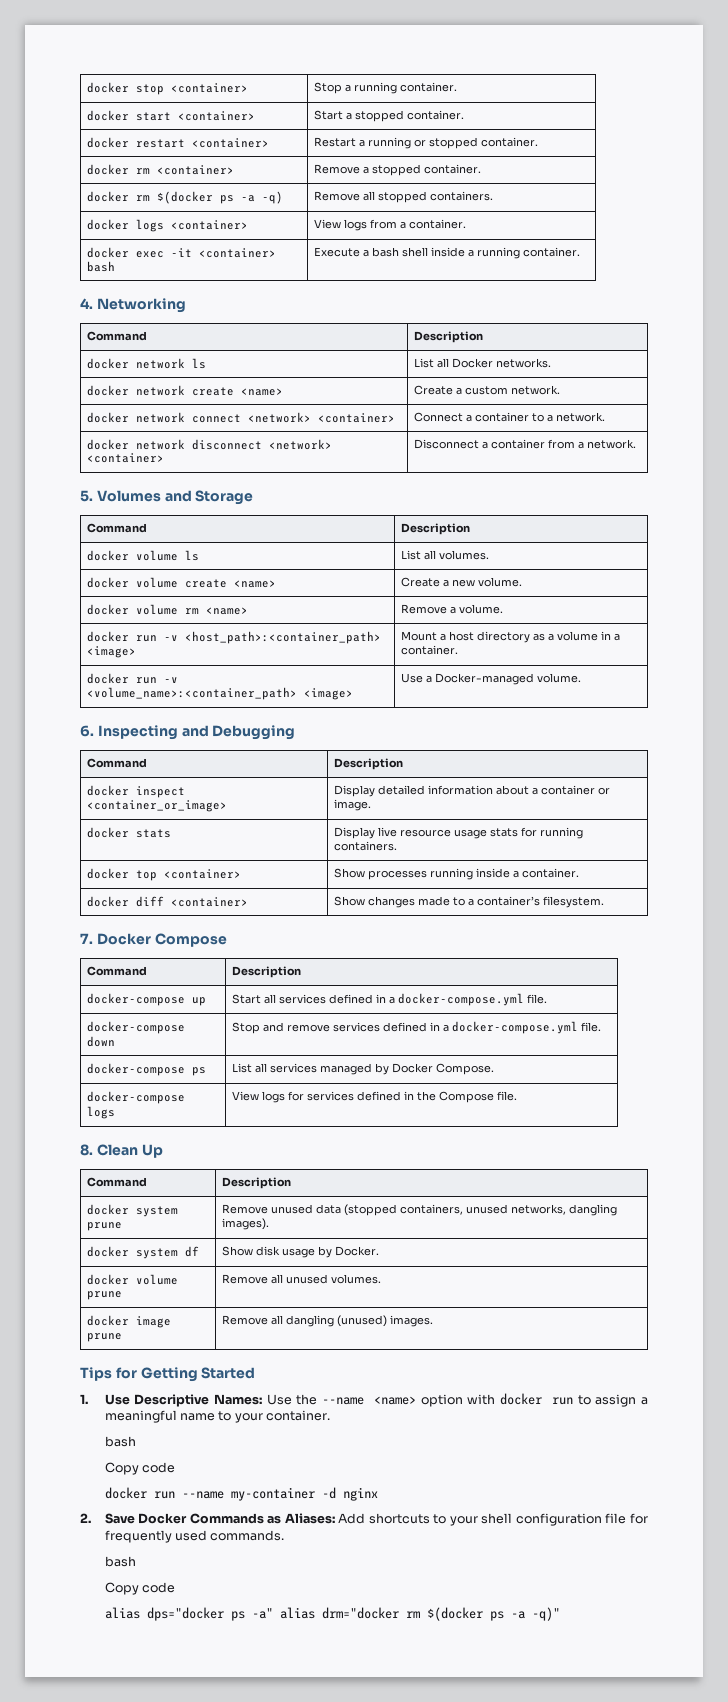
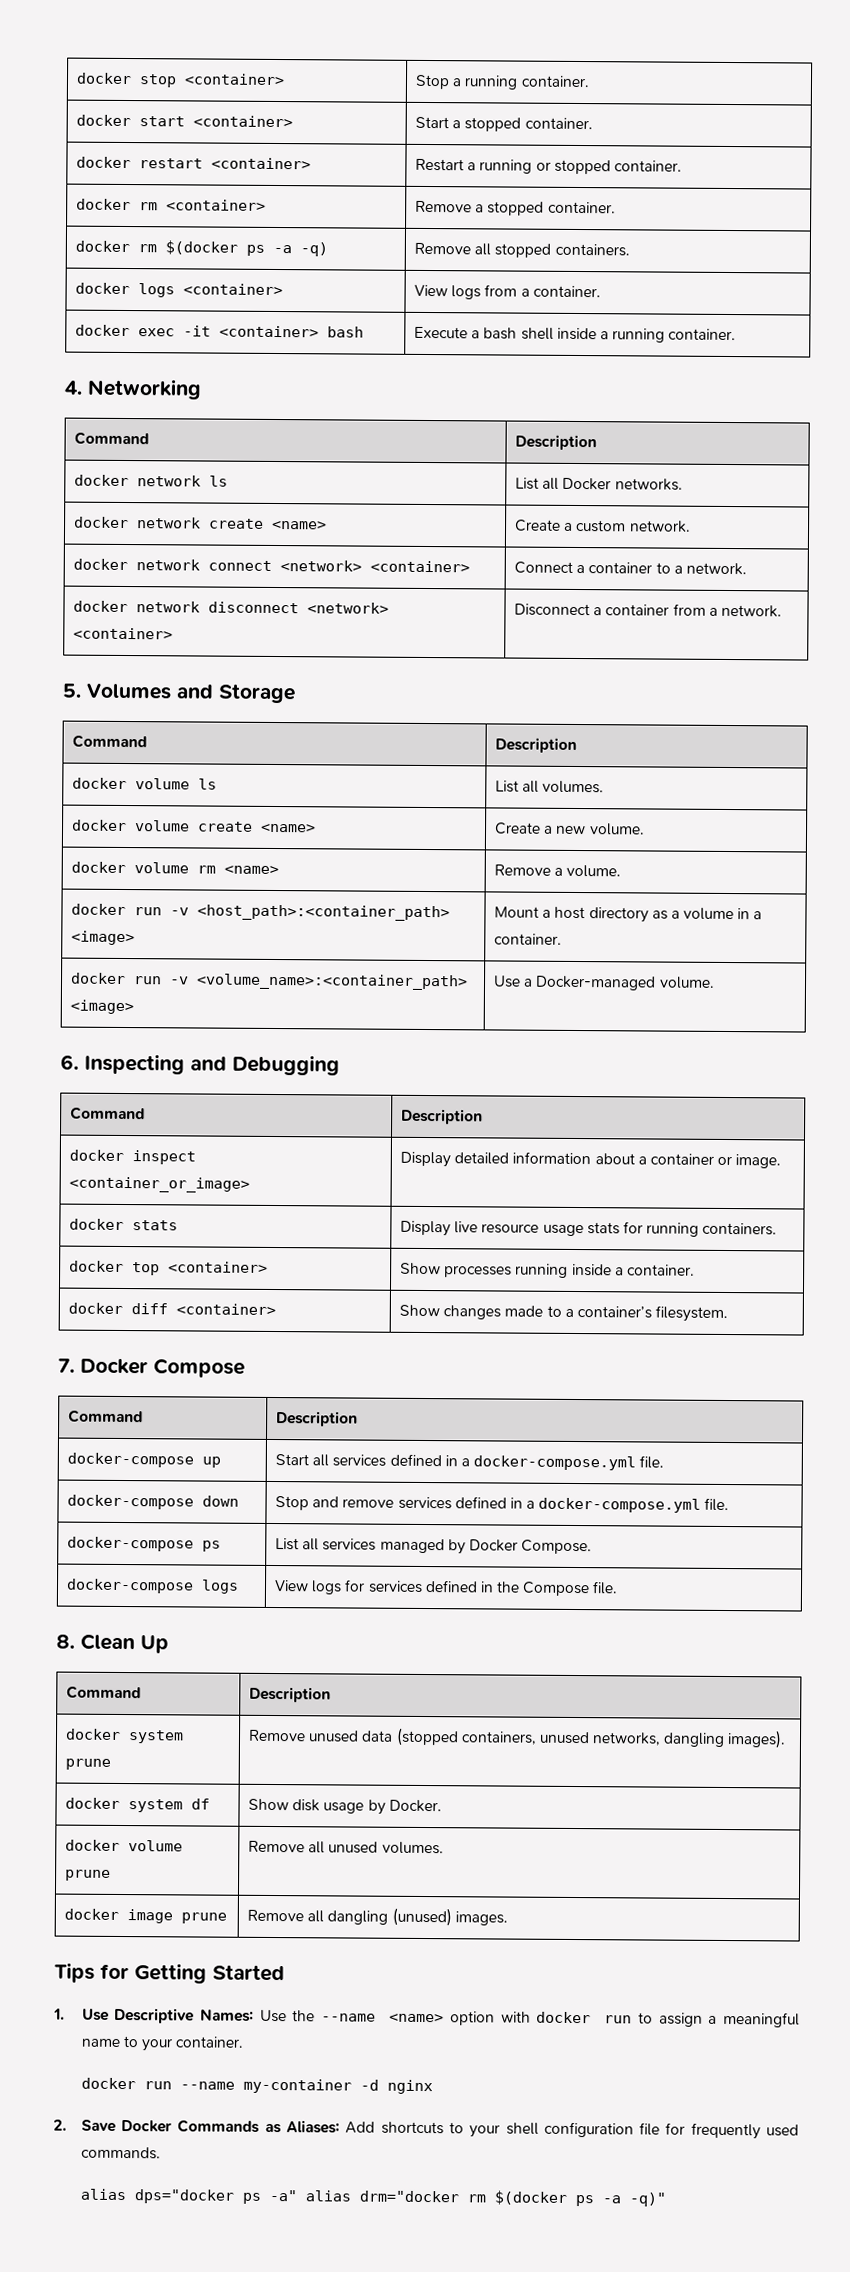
[104,1436,136,1447] [104,1462,175,1475] // bash // Copy code -> (245, 2042) none
[104,1556,136,1567] [104,1582,175,1595] // bash // Copy code -> (161, 2153) none

